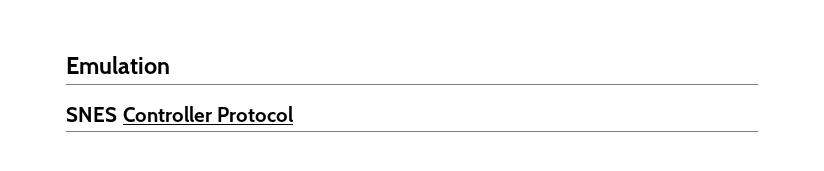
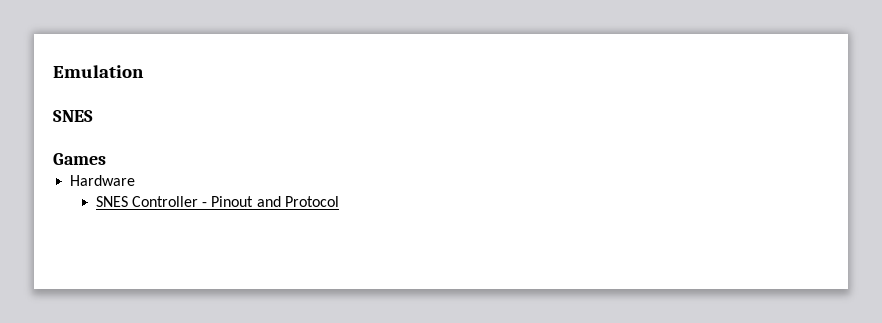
[122,106,213,122] Controller -> [53,153,106,165] [70,175,136,186] [95,196,281,207] // Games // Hardware // SNES Controller - Pinout and

